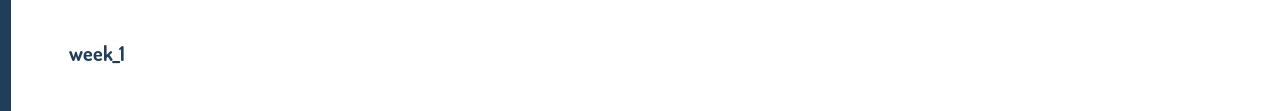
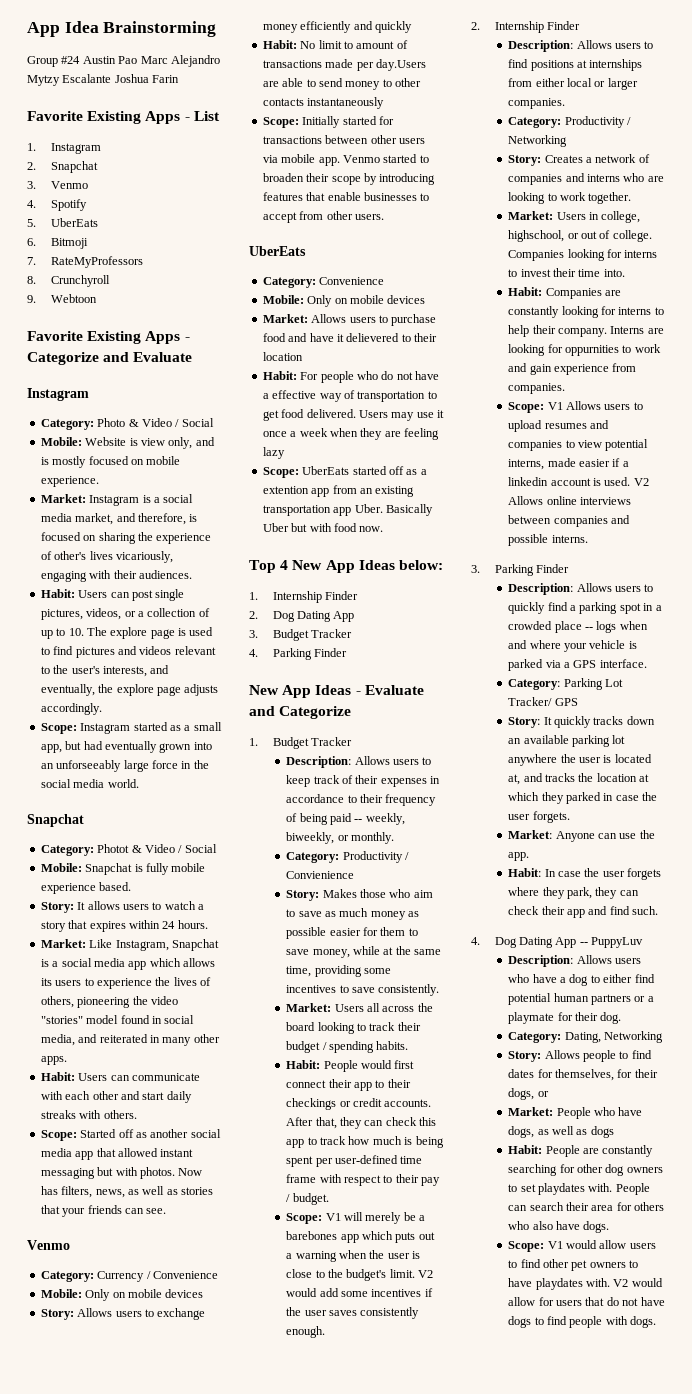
[69,45,125,64] week_1 -> [27,21,217,37] [27,55,220,67] [27,74,180,86] [27,111,220,124] [27,143,101,154] [27,161,98,173] [27,181,88,189] [27,199,87,211] [27,218,98,227] [27,238,88,249] [27,256,143,268] [27,275,110,287] [27,294,97,303] [27,331,190,344] [27,352,193,365] [27,388,89,401] [40,418,214,430] [40,437,215,449] [40,456,181,468] [40,476,99,487] [40,494,194,506] [40,513,198,525] [40,532,212,544] [40,551,173,563] [40,570,192,582] [40,589,185,601] [40,608,210,620] [40,627,214,639] [40,646,216,658] [40,665,170,677] [40,684,219,696] [40,703,102,715] [40,722,222,734] [40,741,212,753] [40,760,209,772] [40,779,139,788] [27,814,84,827] [40,844,217,856] [40,863,206,875] [40,882,132,894] [40,901,204,913] [40,920,208,932] [40,939,219,951] [40,958,215,970] [40,977,211,989] [40,996,178,1008] [40,1015,195,1024] [40,1034,220,1046] [40,1056,67,1065] [40,1072,200,1081] [40,1091,192,1103] [40,1110,137,1119] [40,1129,221,1141] [40,1148,194,1160] [40,1167,203,1179] [40,1186,213,1198] [40,1205,167,1217] [27,1240,70,1250] [40,1271,218,1282] [40,1289,204,1301] [40,1308,206,1320] [262,21,412,33] [262,40,408,49] [262,59,426,71] [262,78,421,90] [262,97,385,109] [262,116,394,128] [262,135,425,144] [262,154,429,166] [262,173,436,185] [262,192,430,201] [262,211,384,223] [249,246,306,256] [262,277,385,288] [262,295,426,307] [262,314,437,326] [262,333,437,342] [262,352,303,361] [262,371,439,383] [262,390,437,402] [262,409,444,421] [262,428,439,440] [262,447,285,459] [262,466,427,478] [262,485,415,497] [262,504,433,516] [262,523,384,532] [249,560,443,573] [249,591,358,603] [249,611,355,622] [249,629,352,641] [249,648,347,660] [249,685,424,698] [249,706,352,719] [249,737,352,749] [286,756,432,768] [286,775,441,787] [286,794,437,806] [286,813,405,825] [286,832,395,844] [286,851,410,863] [286,871,355,879] [286,889,433,901] [286,908,420,920] [286,927,418,939] [286,946,442,958] [286,965,392,977] [286,984,440,996] [286,1003,433,1012] [286,1022,421,1034] [286,1041,409,1053] [286,1060,415,1072] [286,1079,411,1091] [286,1098,432,1110] [286,1117,437,1129] [286,1136,444,1148] [286,1155,423,1167] [286,1174,441,1186] [286,1193,329,1205] [286,1212,426,1224] [286,1231,435,1243] [286,1250,421,1262] [286,1269,434,1281] [286,1288,433,1297] [286,1307,420,1319] [286,1326,326,1338] [471,21,580,33] [508,40,654,52] [508,59,643,71] [508,78,638,90] [508,98,566,109] [508,116,632,128] [508,135,568,147] [508,154,650,166] [508,173,664,185] [508,192,632,204] [508,211,641,223] [508,230,652,242] [508,249,658,261] [508,268,625,277] [508,287,622,299] [508,306,664,318] [508,325,664,337] [508,344,661,356] [508,363,637,375] [508,383,566,394] [508,401,643,413] [508,420,610,432] [508,439,649,451] [508,458,629,470] [508,477,649,486] [508,496,632,505] [508,515,631,527] [508,534,588,546] [471,564,569,576] [508,583,654,595] [508,602,662,614] [508,621,648,633] [508,640,637,652] [508,659,647,671] [508,678,624,690] [508,697,578,706] [508,716,655,728] [508,735,626,747] [508,754,652,766] [508,773,650,785] [508,792,658,804] [508,811,570,823] [508,830,655,842] [508,852,530,861] [508,868,662,880] [508,887,639,899] [508,906,659,918] [471,937,644,948] [508,955,642,967] [508,974,655,986] [508,993,654,1005] [508,1012,622,1024] [508,1031,664,1043] [508,1050,652,1062] [508,1069,658,1081] [508,1088,549,1100] [508,1107,643,1119] [508,1126,614,1138] [508,1145,654,1157] [508,1164,663,1176] [508,1183,650,1195] [508,1202,665,1211] [508,1221,610,1233] [508,1240,656,1252] [508,1259,639,1271] [508,1278,663,1290] [508,1297,665,1306] [508,1316,657,1328] App Idea Brainstorming // Group #24 Austin Pao Marc Alejandro Mytzy Escalante Joshua Farin // Favorite Existing Apps - List // 1. Instagram // 2. Snapchat // 3. Venmo // 4. Spotify // 5. UberEats // 6. Bitmoji // 7. RateMyProfessors // 8. Crunchyroll // 9. Webtoon // Favorite Existing Apps - Categorize and Evaluate // Instagram // Category: Photo & Video / Social // Mobile: Website is view only, and is mostly focused on mobile experience. // Market: Instagram is a social media market, and therefore, is focused on sharing the experience of other's lives vicariously, engaging with their audiences. // Habit: Users can post single pictures, videos, or a collection of up to 10. The explore page is used to find pictures and videos relevant to the user's interests, and eventually, the explore page adjusts accordingly. // Scope: Instagram started as a small app, but had eventually grown into an unforseeably large force in the social media world. // Snapchat // Category: Photot & Video / Social // Mobile: Snapchat is fully mobile experience based. // Story: It allows users to watch a story that expires within 24 hours. // Market: Like Instagram, Snapchat is a social media app which allows its users to experience the lives of others, pioneering the video "stories" model found in social media, and reiterated in many other apps. // Habit: Users can communicate with each other and start daily streaks with others. // Scope: Started off as another social media app that allowed instant messaging but with photos. Now has filters, news, as well as stories that your friends can see. // Venmo // Category: Currency / Convenience // Mobile: Only on mobile devices // Story: Allows users to exchange money efficiently and quickly // Habit: No limit to amount of transactions made per day.Users are able to send money to other contacts instantaneously // Scope: Initially started for transactions between other users via mobile app. Venmo started to broaden their scope by introducing features that enable businesses to accept from other users. // UberEats // Category: Convenience // Mobile: Only on mobile devices // Market: Allows users to purchase food and have it delievered to their location // Habit: For people who do not have a effective way of transportation to get food delivered. Users may use it once a week when they are feeling lazy // Scope: UberEats started off as a extention app from an existing transportation app Uber. Basically Uber but with food now. // Top 4 New App Ideas below: // 1. Internship Finder // 2. Dog Dating App // 3. Budget Tracker // 4. Parking Finder // New App Ideas - Evaluate and Categorize // 1. Budget Tracker // Description: Allows users to keep track of their expenses in accordance to their frequency of being paid -- weekly, biweekly, or monthly. // Category: Productivity / Convienience // Story: Makes those who aim to save as much money as possible easier for them to save money, while at the same time, providing some incentives to save consistently. // Market: Users all across the board looking to track their budget / spending habits. // Habit: People would first connect their app to their checkings or credit accounts. After that, they can check this app to track how much is being spent per user-defined time frame with respect to their pay / budget. // Scope: V1 will merely be a barebones app which puts out a warning when the user is close to the budget's limit. V2 would add some incentives if the user saves consistently enough. // 2. Internship Finder // Description: Allows users to find positions at internships from either local or larger companies. // Category: Productivity / Networking // Story: Creates a network of companies and interns who are looking to work together. // Market: Users in college, highschool, or out of college. Companies looking for interns to invest their time into. // Habit: Companies are constantly looking for interns to help their company. Interns are looking for oppurnities to work and gain experience from companies. // Scope: V1 Allows users to upload resumes and companies to view potential interns, made easier if a linkedin account is used. V2 Allows online interviews between companies and possible interns. // 3. Parking Finder // Description: Allows users to quickly find a parking spot in a crowded place -- logs when and where your vehicle is parked via a GPS interface. // Category: Parking Lot Tracker/ GPS // Story: It quickly tracks down an available parking lot anywhere the user is located at, and tracks the location at which they parked in case the user forgets. // Market: Anyone can use the app. // Habit: In case the user forgets where they park, they can check their app and find such. // 4. Dog Dating App -- PuppyLuv // Description: Allows users who have a dog to either find potential human partners or a playmate for their dog. // Category: Dating, Networking // Story: Allows people to find dates for themselves, for their dogs, or // Market: People who have dogs, as well as dogs // Habit: People are constantly searching for other dog owners to set playdates with. People can search their area for others who also have dogs. // Scope: V1 would allow users to find other pet owners to have playdates with. V2 would allow for users that do not have dogs to find people with dogs.

